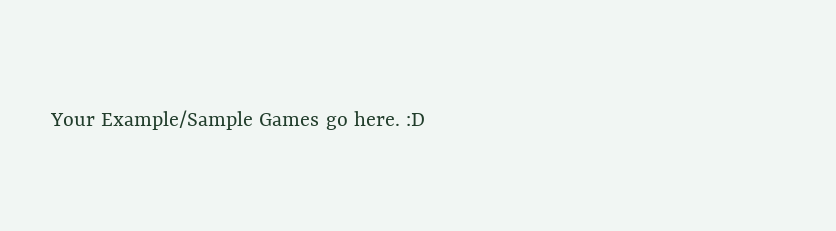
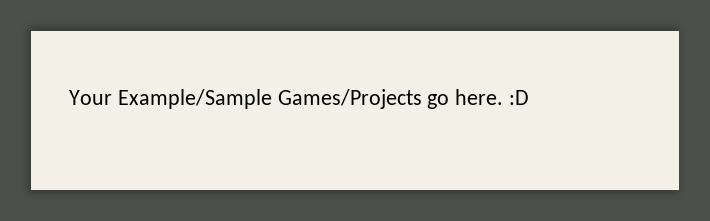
[259,113,320,126] Games -> [277,89,422,109] Games/Projects

